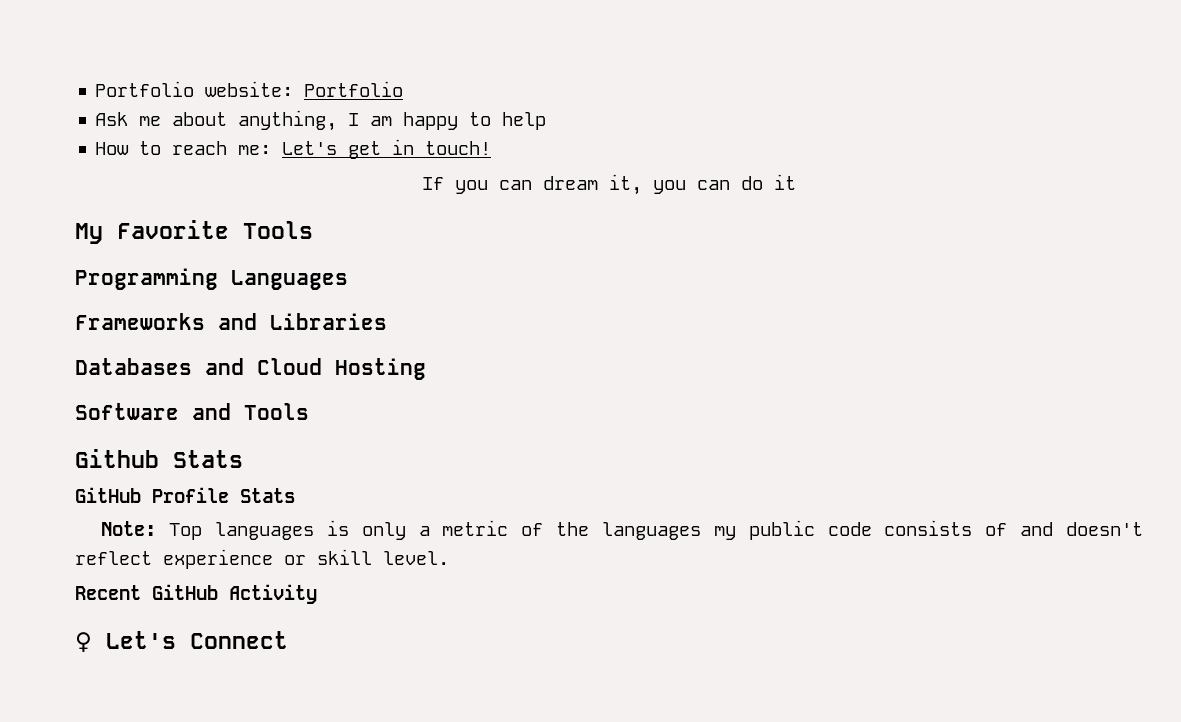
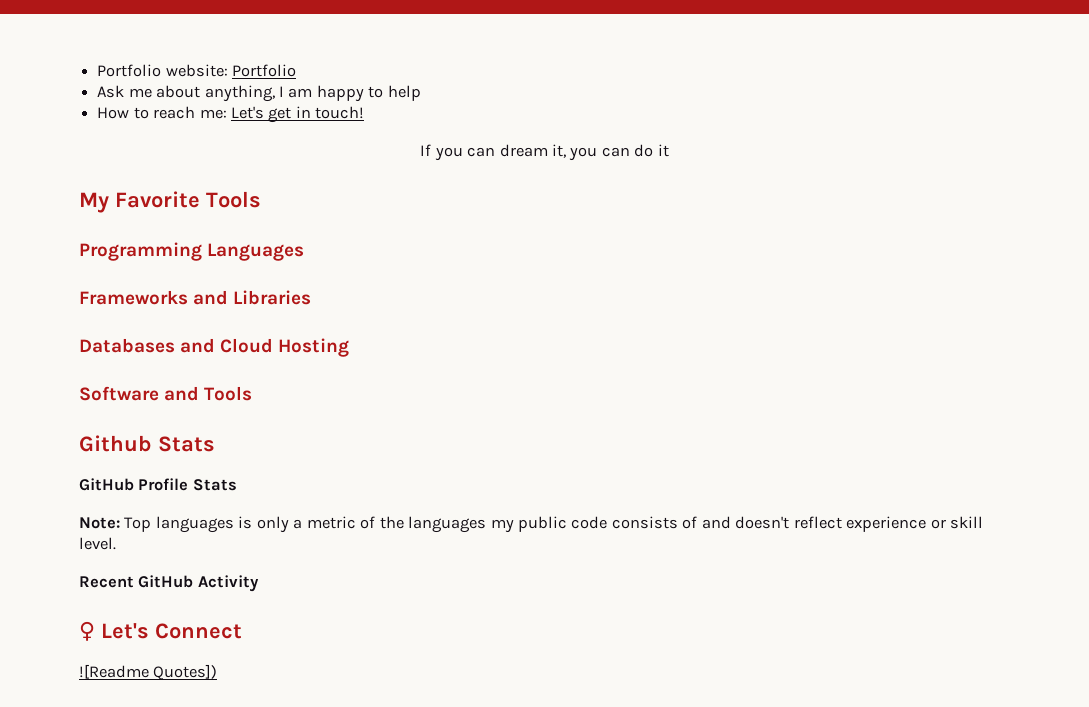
(288, 640) none -> [79,664,218,680] // ![Readme Quotes])

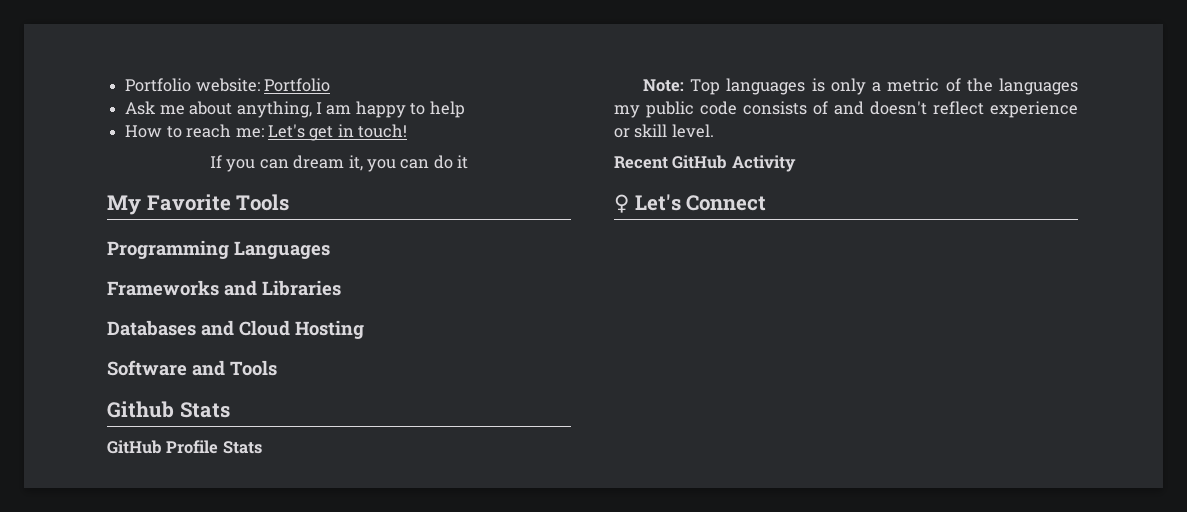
[79,664,218,680] // ![Readme Quotes]) -> (767, 203) none

